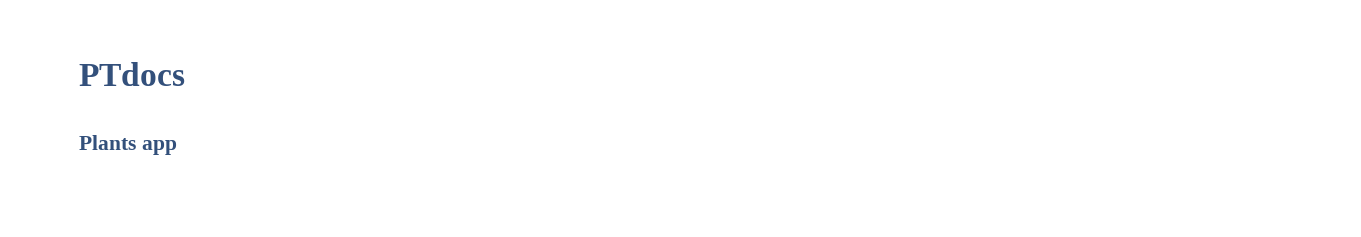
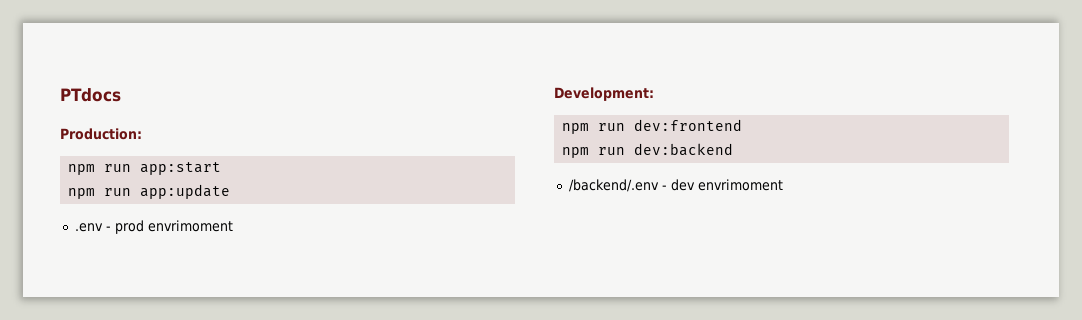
[79,135,177,155] Plants app -> [60,128,142,140] [68,162,222,175] [68,184,231,199] [74,220,233,234] [554,87,654,101] [562,119,743,134] [562,143,734,158] [568,179,783,192] Production: // npm run app:start // npm run app:update // .env - prod envrimoment // Development: // npm run dev:frontend // npm run dev:backend // /backend/.env - dev envrimoment

